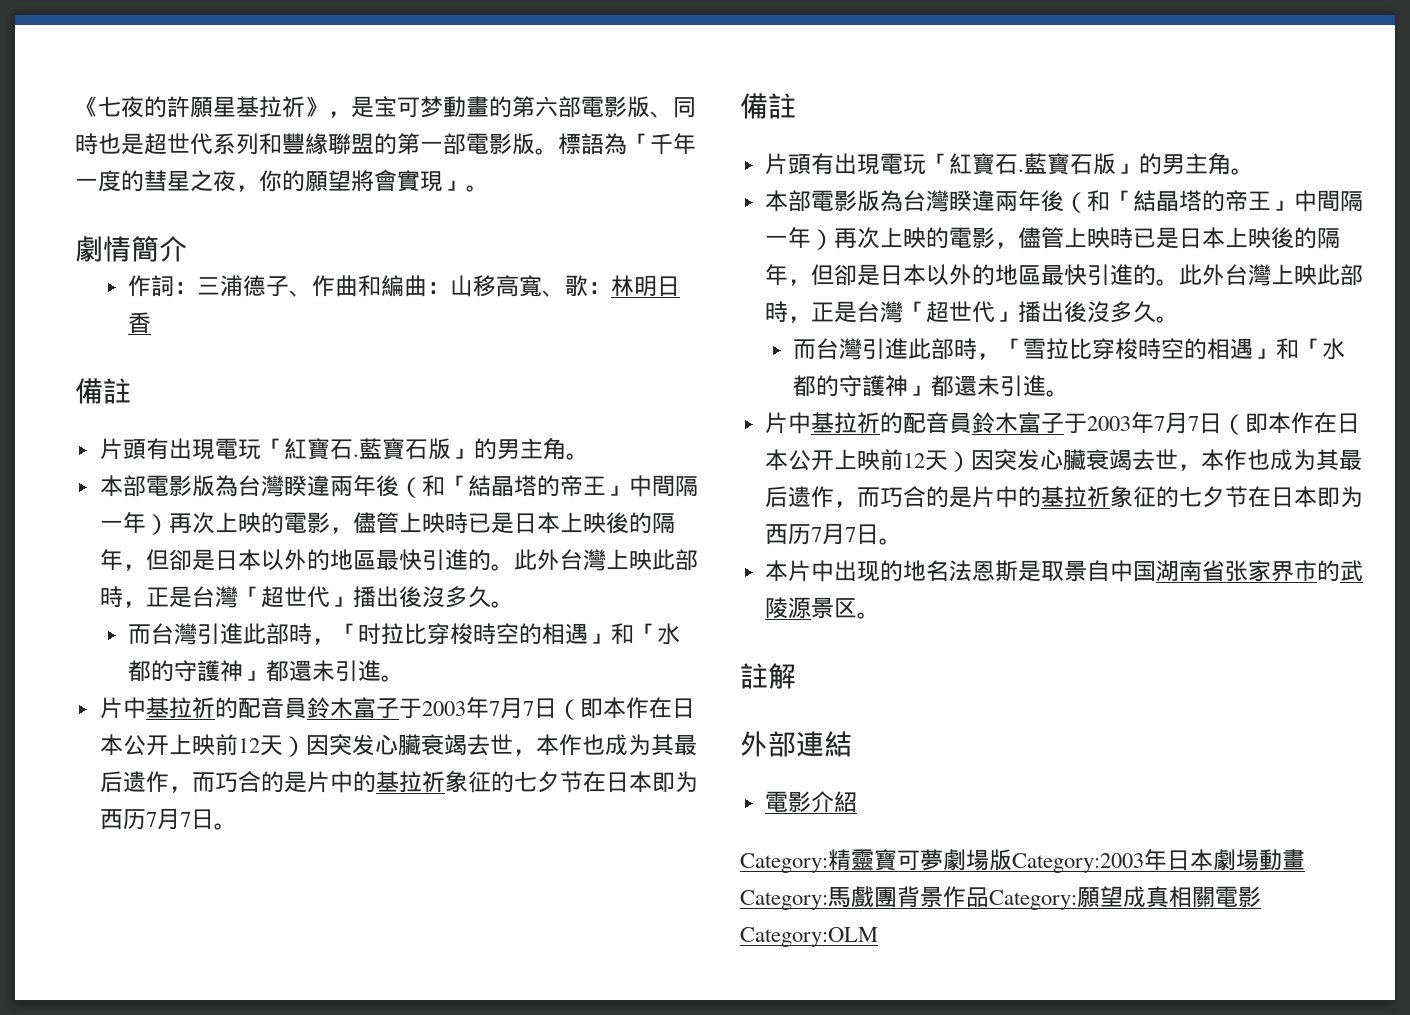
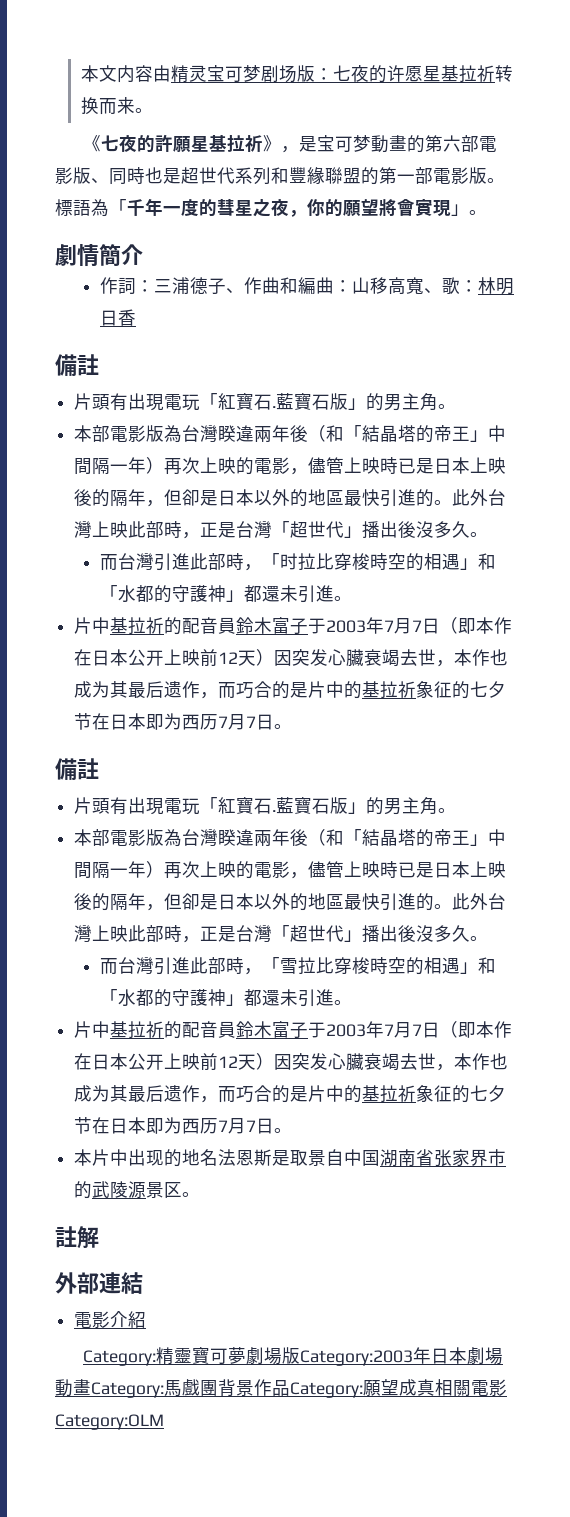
(75, 106) none -> [80,65,513,83] [80,97,153,115] 本文内容由精灵宝可梦剧场版：七夜的许愿星基拉祈转换而来。 //

